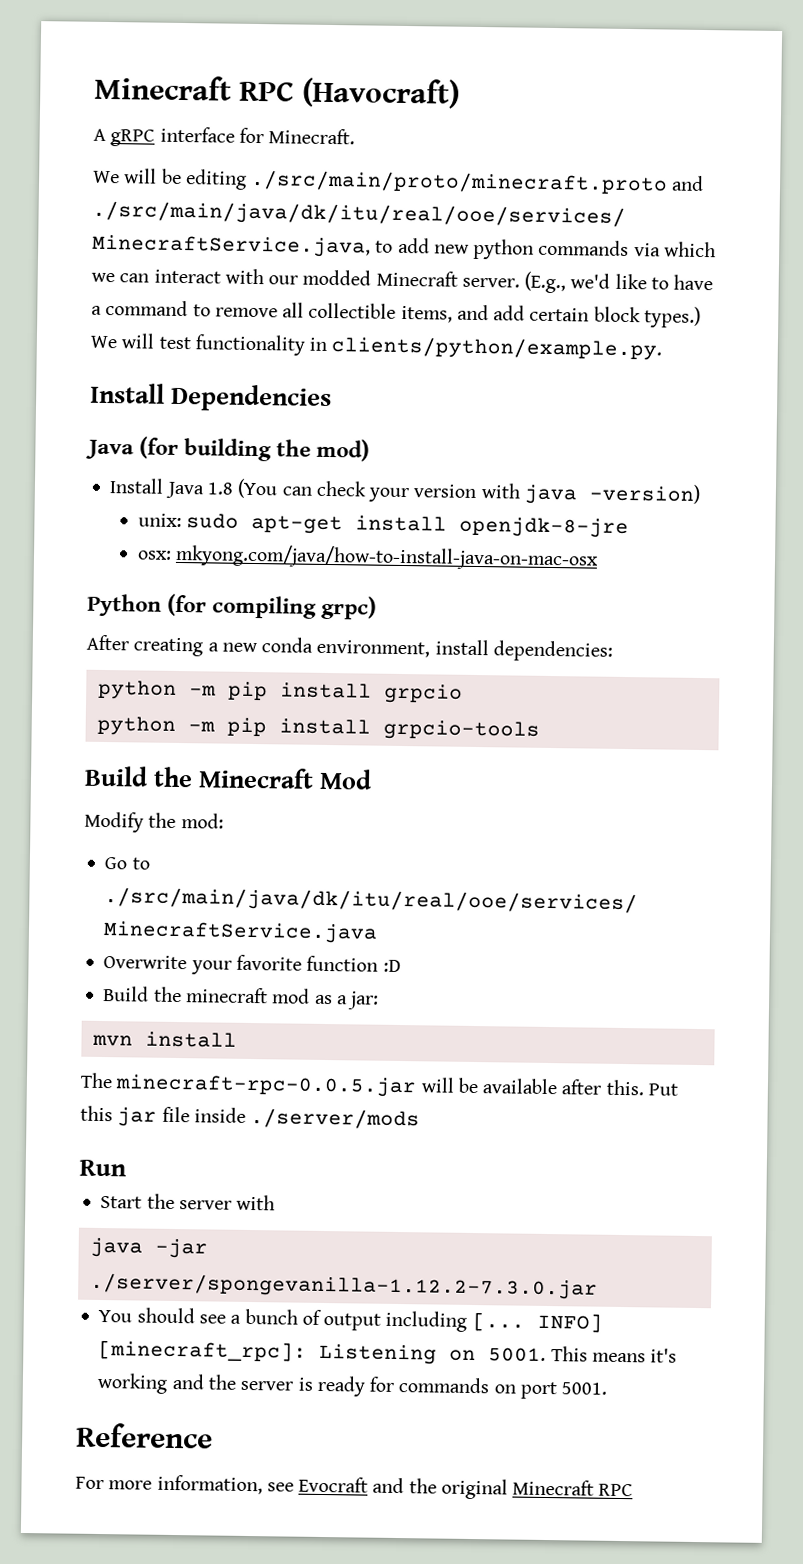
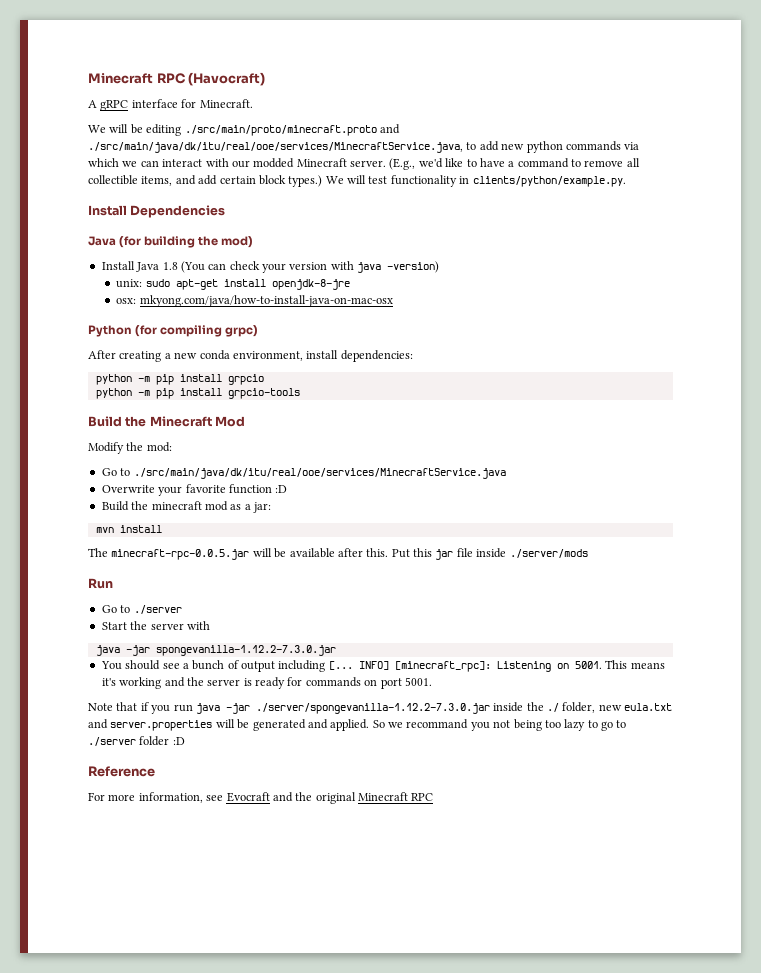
(127, 1168) none -> [101,605,182,614] // Go to ./server
[89,1272,598,1300] ./server/spongevanilla-1.12.2-7.3.0.jar -> [155,645,336,656] spongevanilla-1.12.2-7.3.0.jar
(608, 1388) none -> [88,702,673,714] [88,719,627,731] [88,736,185,746] // Note that if you run java -jar ./server/spongevanilla-1.12.2-7.3.0.jar inside the ./ folder, new eula.txt and server.properties will be generated and applied. So we recommand you not being too lazy to go to ./server folder :D

